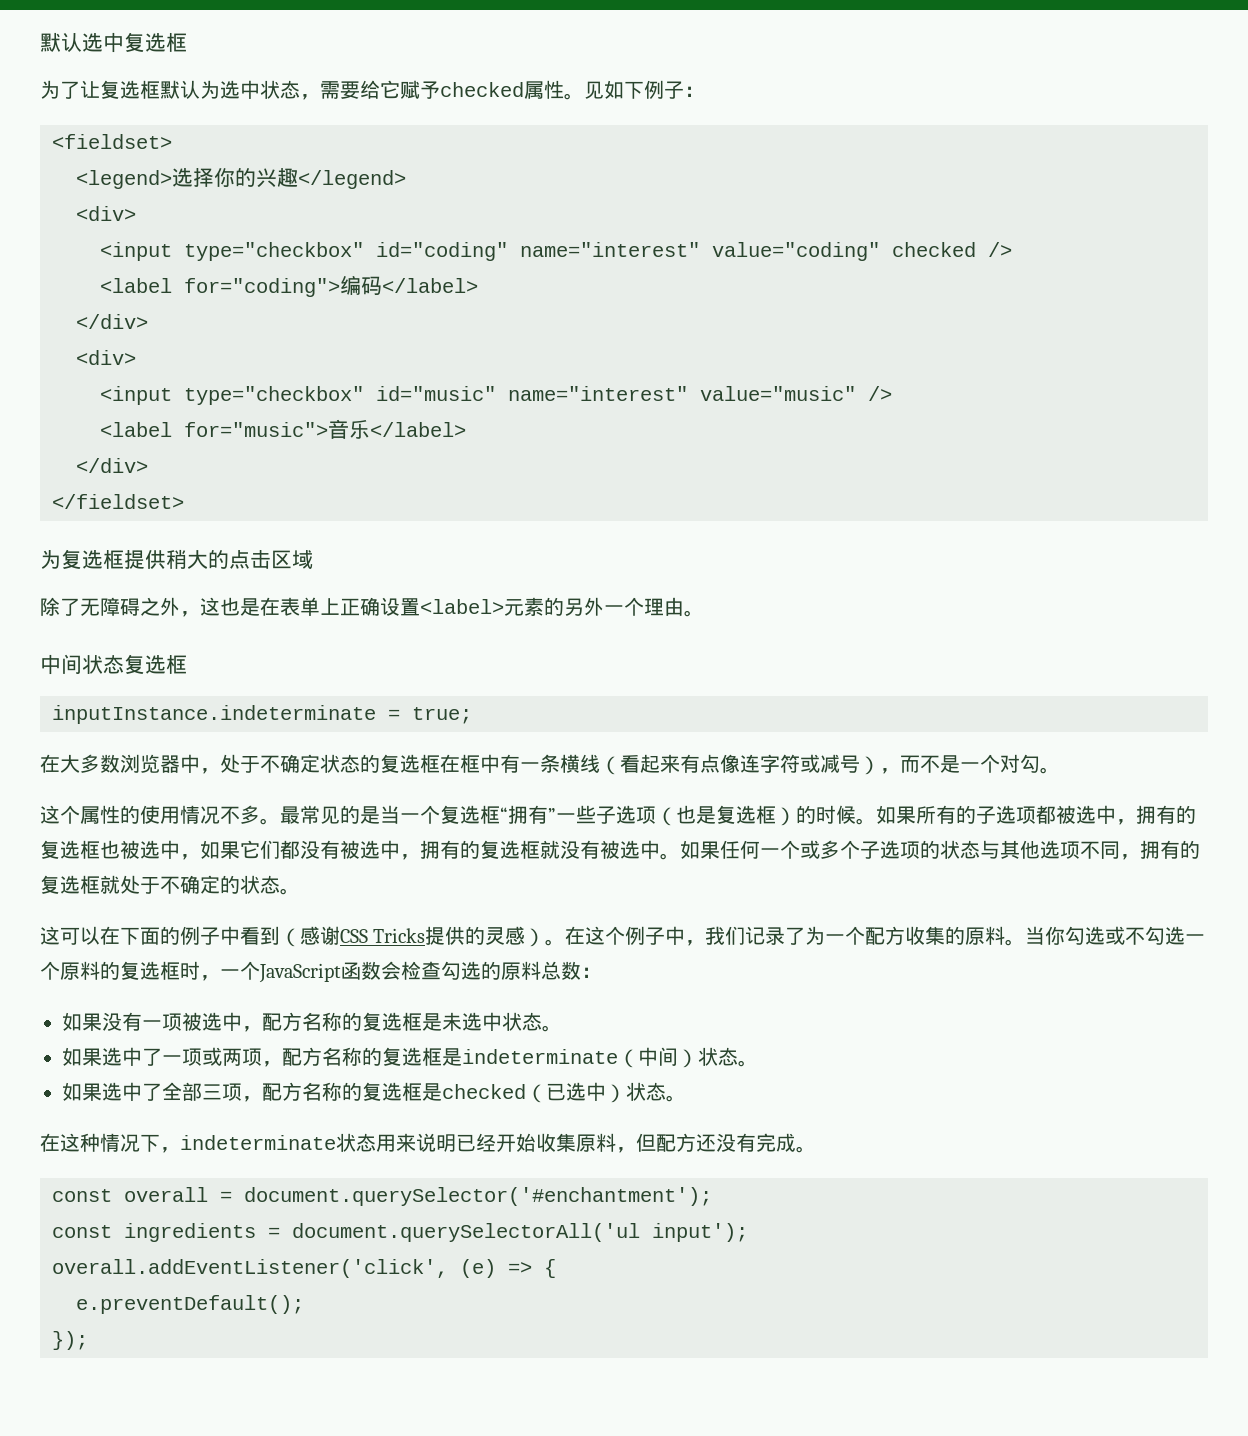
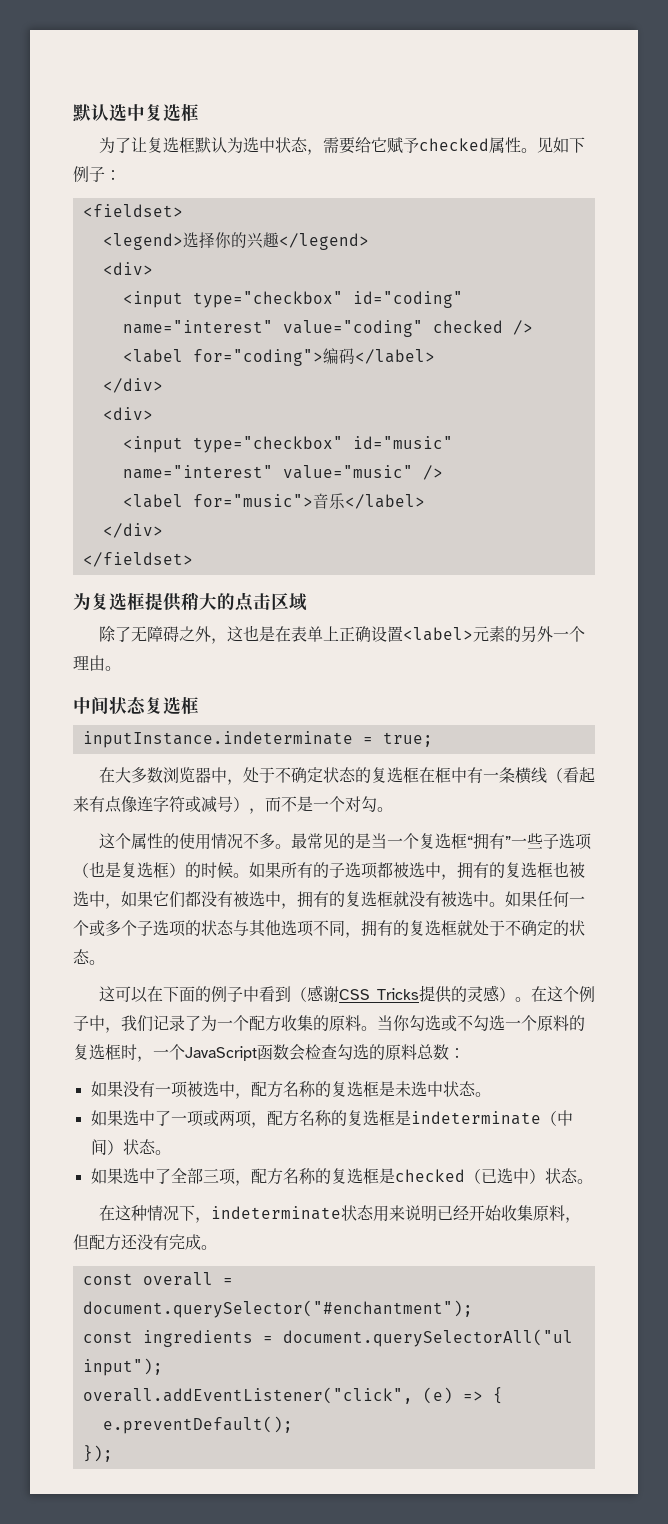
[244,1187,712,1206] document.querySelector('#enchantment'); -> [82,1300,473,1318] document.querySelector("#enchantment");
[292,1223,748,1242] [52,1259,448,1278] document.querySelectorAll('ul input'); // overall.addEventListener('click', -> [282,1329,573,1347] [82,1358,163,1376] [82,1387,413,1404] document.querySelectorAll("ul input"); // overall.addEventListener("click",

